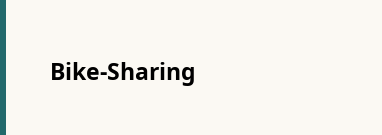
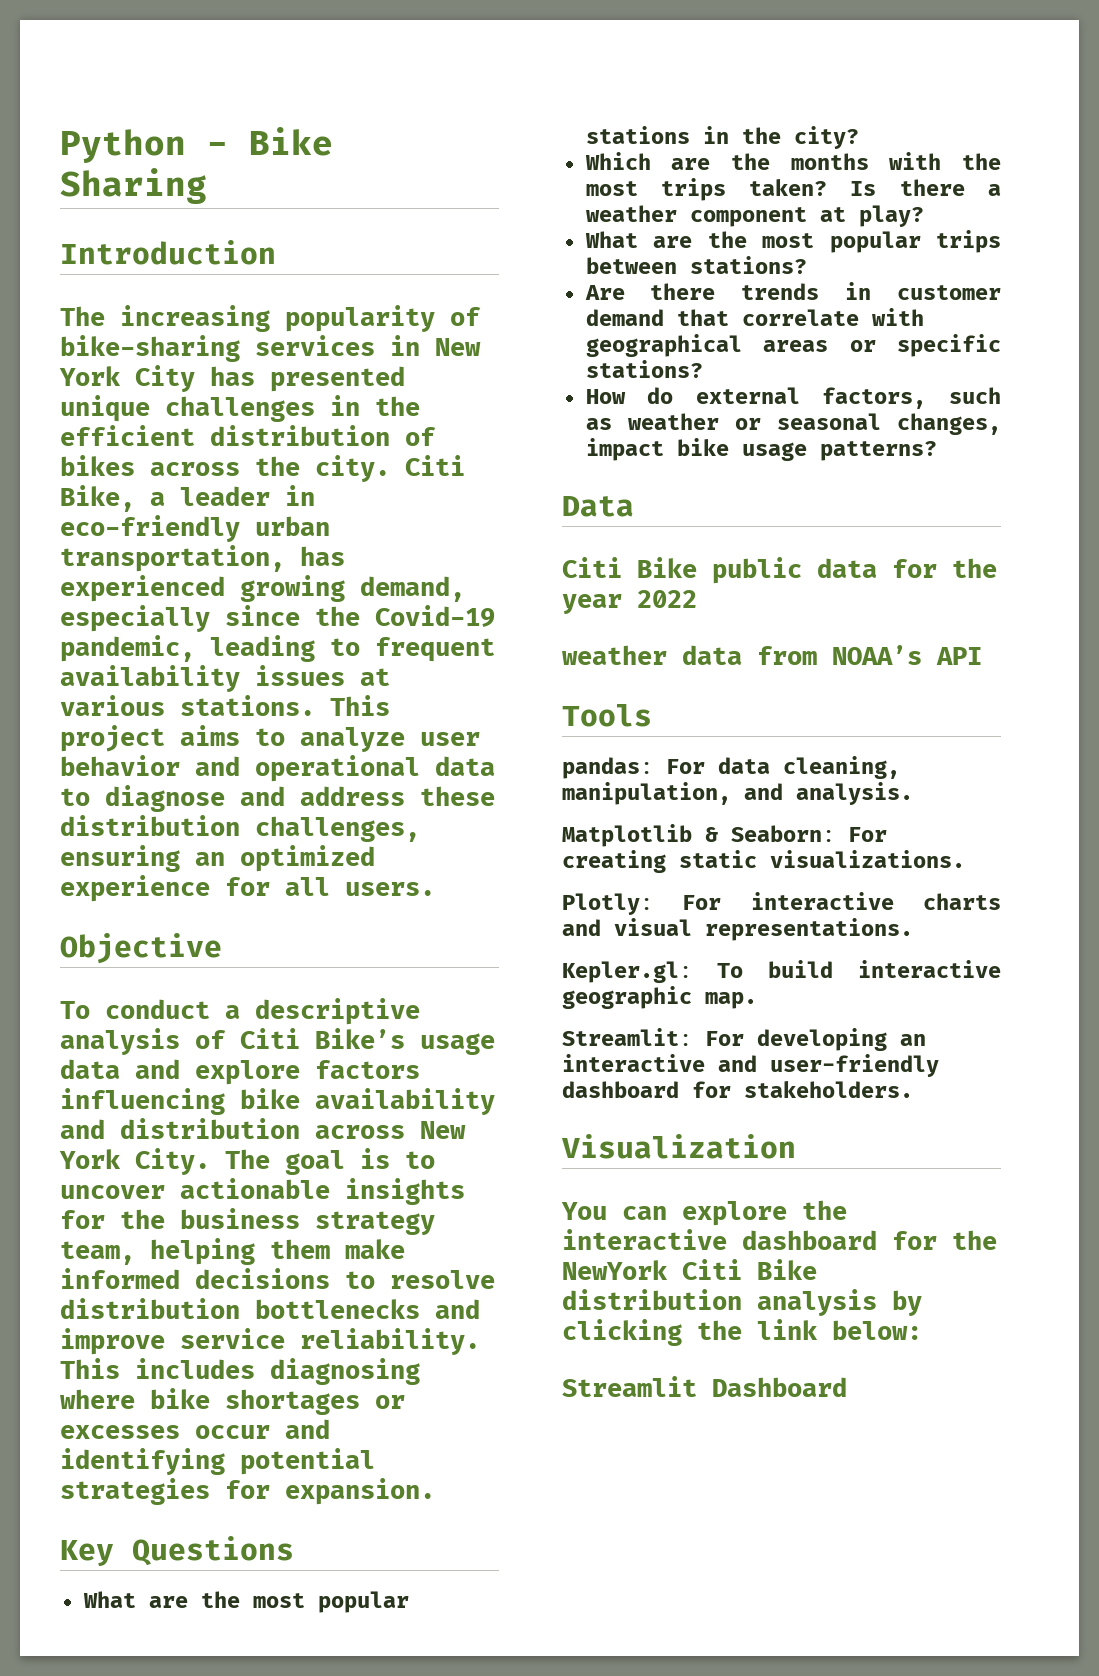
[50,62,196,86] Bike-Sharing -> [60,127,333,163] [60,168,207,204] [60,240,276,265] [60,305,481,332] [60,335,481,362] [59,365,405,392] [60,395,420,422] [60,425,436,446] [60,455,465,482] [60,485,315,512] [60,515,330,542] [60,545,345,572] [60,575,465,602] [60,605,495,632] [60,635,495,662] [60,665,390,692] [60,695,390,716] [60,725,480,752] [60,755,495,782] [60,785,495,812] [60,815,420,842] [60,845,375,872] [60,875,435,902] [60,933,222,964] [60,998,420,1025] [60,1028,495,1055] [60,1059,420,1085] [60,1088,495,1115] [60,1118,466,1139] [59,1148,435,1175] [60,1178,465,1205] [60,1208,435,1235] [60,1238,405,1265] [60,1268,495,1289] [60,1298,480,1319] [60,1328,480,1355] [60,1358,420,1385] [60,1388,405,1415] [60,1419,330,1439] [60,1448,375,1475] [60,1478,435,1505] [60,1536,294,1566] [82,1591,409,1613] [585,126,859,149] [584,152,1001,170] [585,178,1001,201] [585,205,924,227] [584,230,1001,253] [585,256,807,274] [584,282,1001,300] [585,308,924,326] [585,334,1001,357] [585,360,703,378] [585,387,1001,409] [585,413,1001,435] [585,438,937,461] [562,496,634,517] [562,557,997,584] [562,590,697,614] [562,645,982,665] [562,704,652,727] [562,756,900,779] [562,782,913,805] [562,824,887,847] [562,850,965,873] [562,892,1001,915] [562,918,913,941] [562,960,1001,983] [562,986,757,1009] [562,1028,926,1051] [562,1054,939,1077] [562,1081,913,1098] [561,1134,796,1159] [561,1200,847,1226] [562,1229,997,1250] [562,1259,817,1280] [562,1289,922,1316] [562,1319,922,1346] [562,1376,847,1397] Python - Bike Sharing // Introduction // The increasing popularity of bike-sharing services in New York City has presented unique challenges in the efficient distribution of bikes across the city. Citi Bike, a leader in eco-friendly urban transportation, has experienced growing demand, especially since the Covid-19 pandemic, leading to frequent availability issues at various stations. This project aims to analyze user behavior and operational data to diagnose and address these distribution challenges, ensuring an optimized experience for all users. // Objective // To conduct a descriptive analysis of Citi Bike’s usage data and explore factors influencing bike availability and distribution across New York City. The goal is to uncover actionable insights for the business strategy team, helping them make informed decisions to resolve distribution bottlenecks and improve service reliability. This includes diagnosing where bike shortages or excesses occur and identifying potential strategies for expansion. // Key Questions // What are the most popular stations in the city? // Which are the months with the most trips taken? Is there a weather component at play? // What are the most popular trips between stations? // Are there trends in customer demand that correlate with geographical areas or specific stations? // How do external factors, such as weather or seasonal changes, impact bike usage patterns? // Data // Citi Bike public data for the year 2022 // weather data from NOAA’s API // Tools // pandas: For data cleaning, manipulation, and analysis. // Matplotlib & Seaborn: For creating static visualizations. // Plotly: For interactive charts and visual representations. // Kepler.gl: To build interactive geographic map. // Streamlit: For developing an interactive and user-friendly dashboard for stakeholders. // Visualization // You can explore the interactive dashboard for the NewYork Citi Bike distribution analysis by clicking the link below: // Streamlit Dashboard

